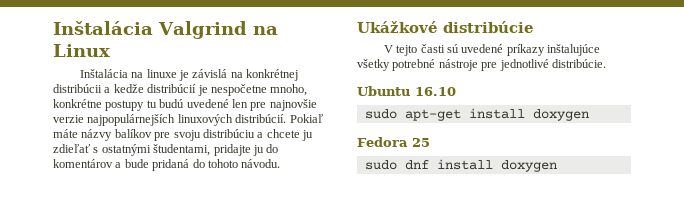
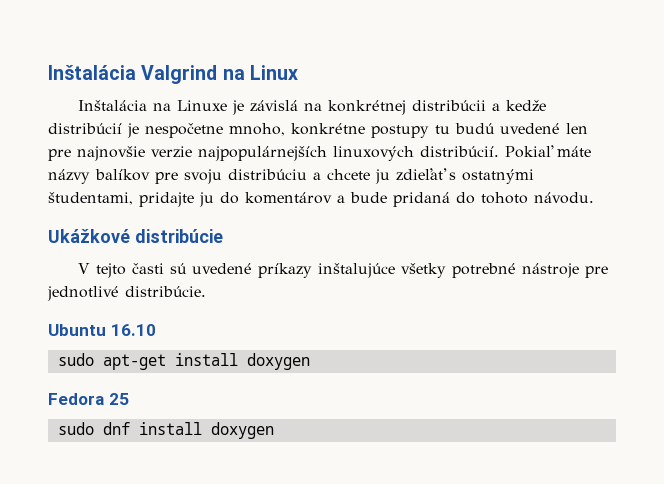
[146,69,177,78] linuxe -> [176,100,227,111] Linuxe

